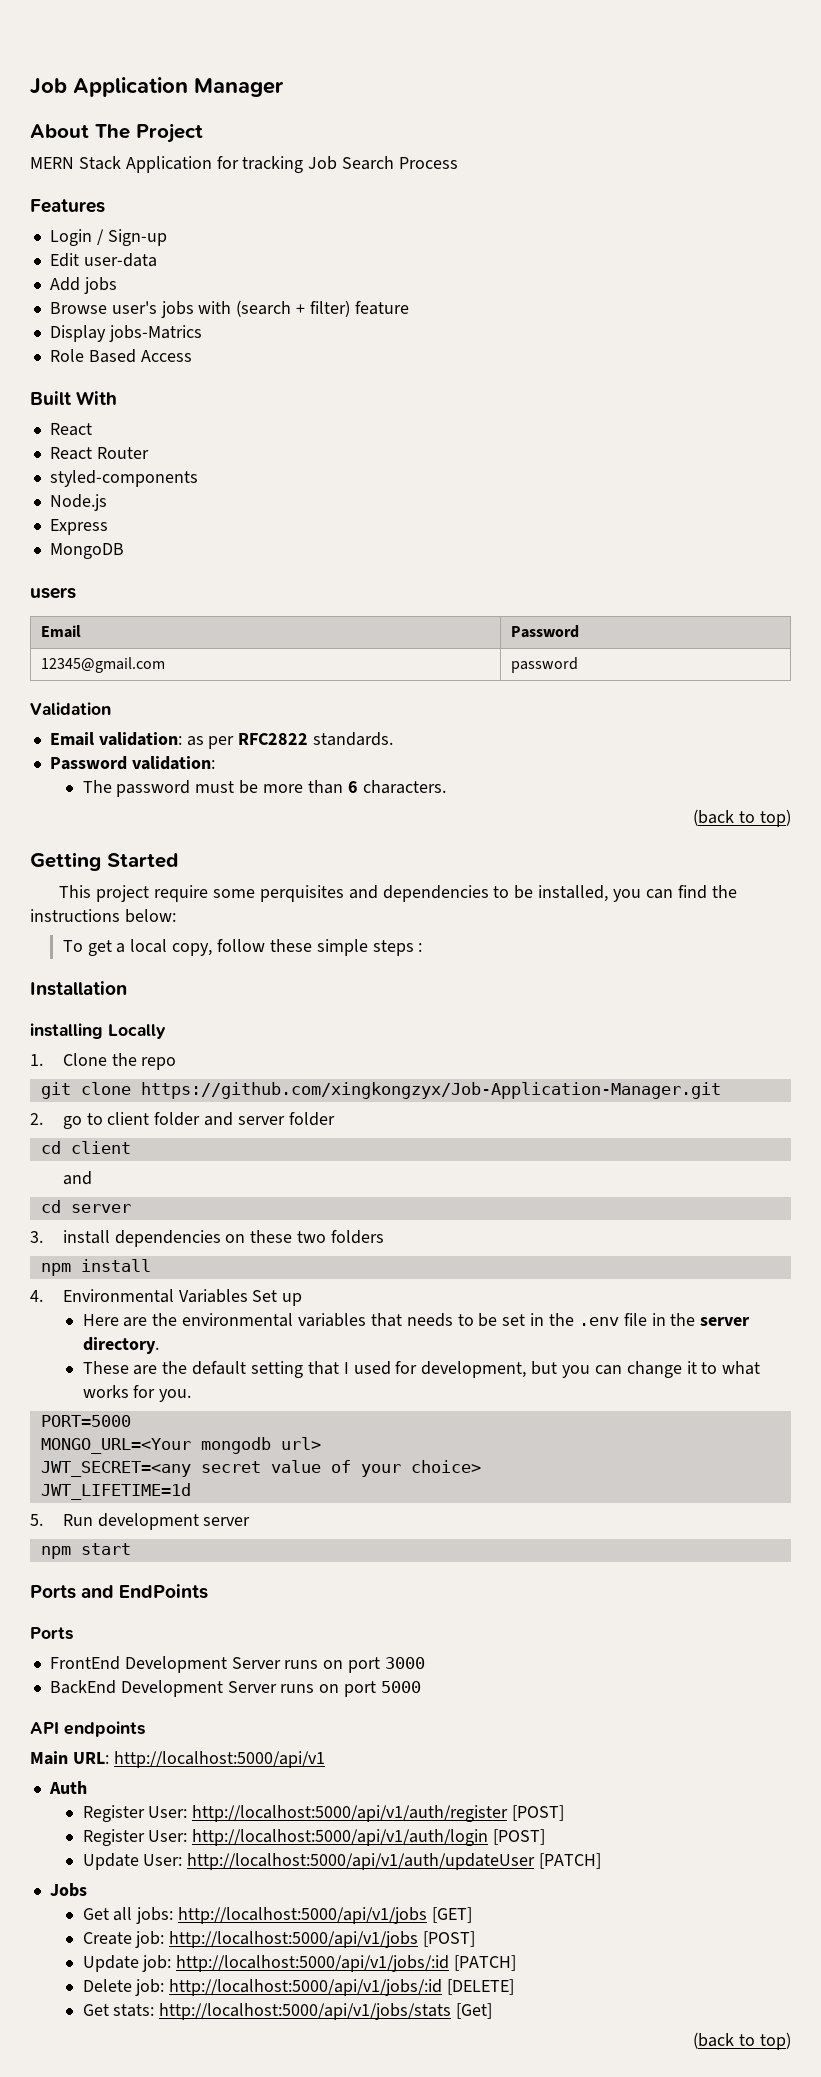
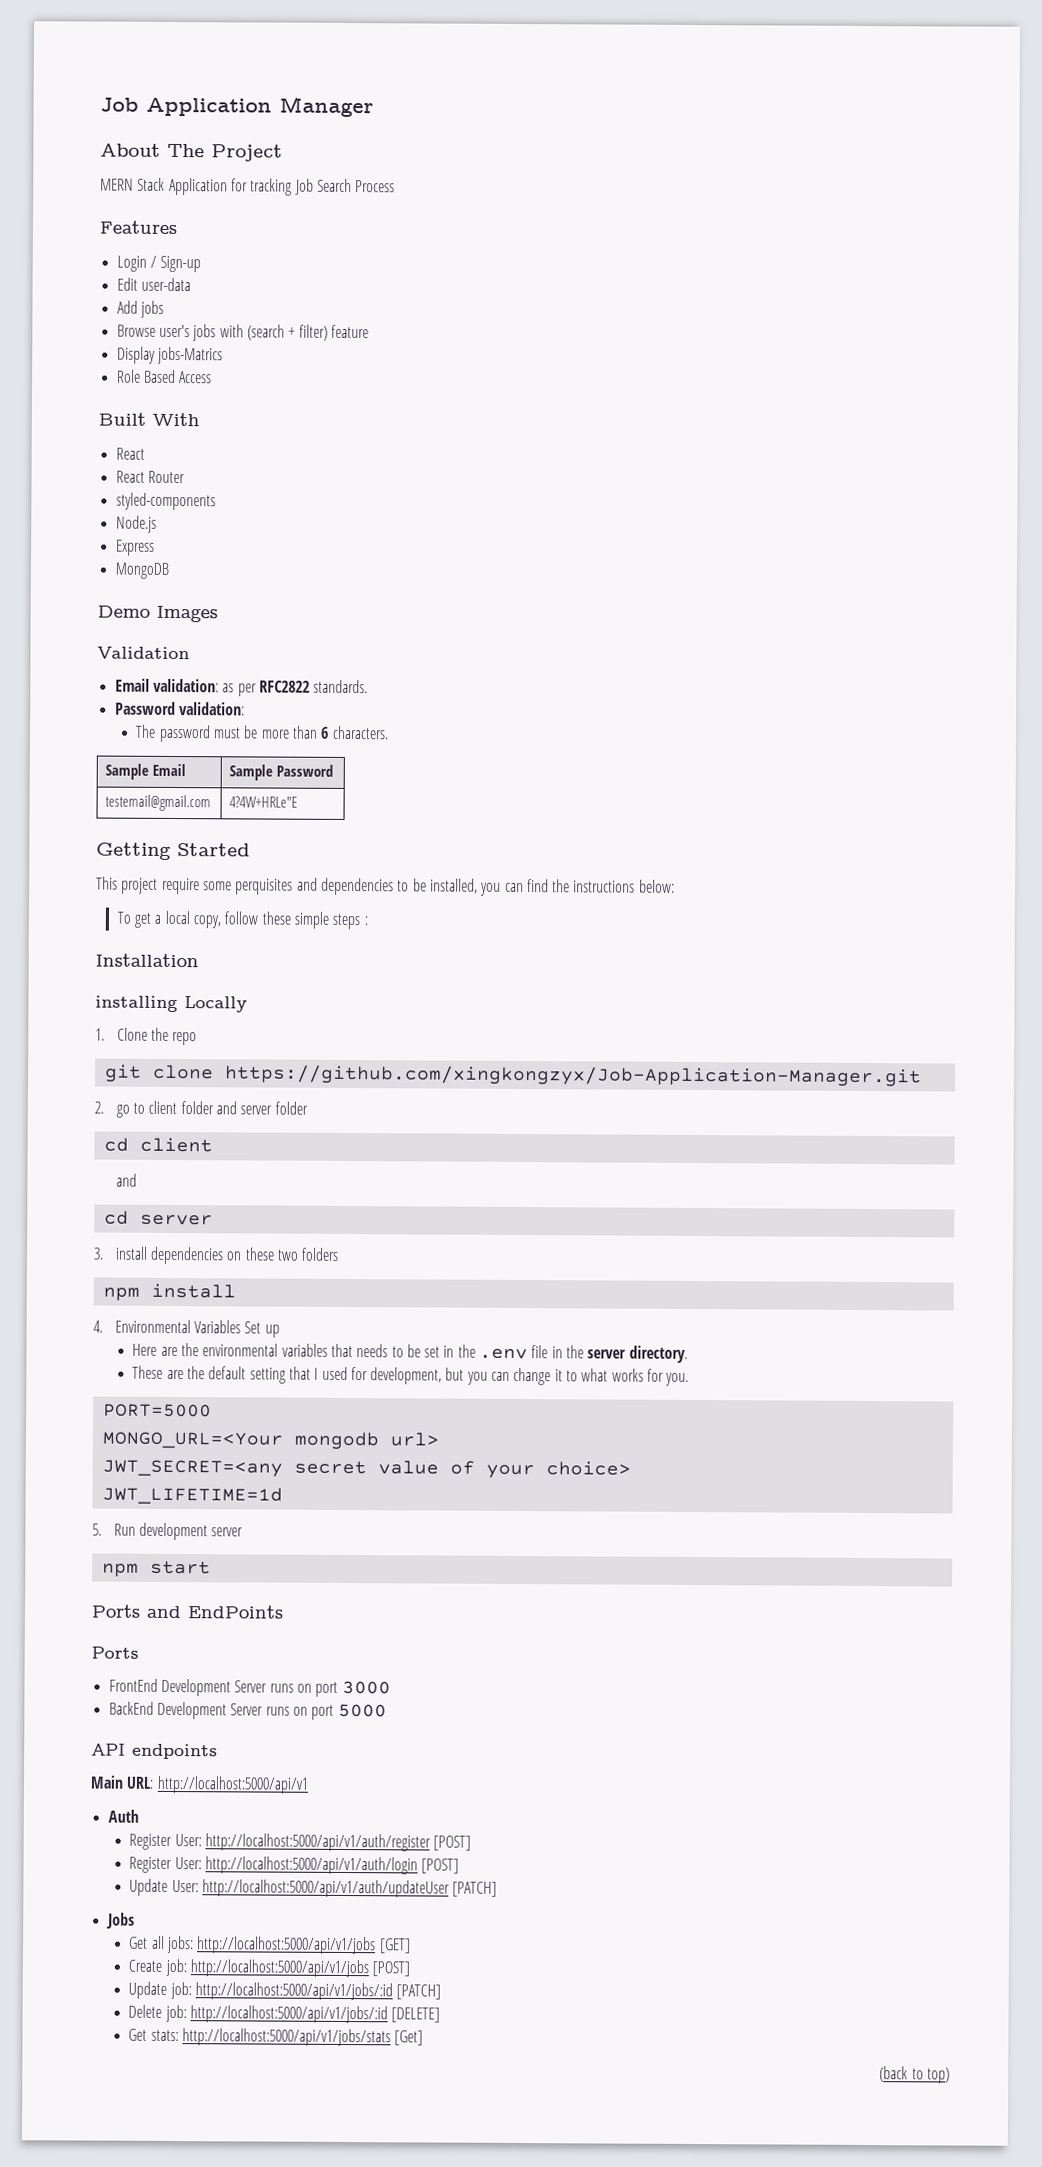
[30,587,76,599] [40,625,81,638] [510,625,579,638] [40,657,165,673] [510,657,578,673] users // Email | Password // 12345@gmail.com | password -> [97,605,218,623] Demo Images
[693,809,791,827] // (back to top) -> [105,763,187,780] [229,764,334,781] [105,794,212,812] [229,796,299,808] // Sample Email | Sample Password // testemail@gmail.com | 4?4W+HRLe"E

